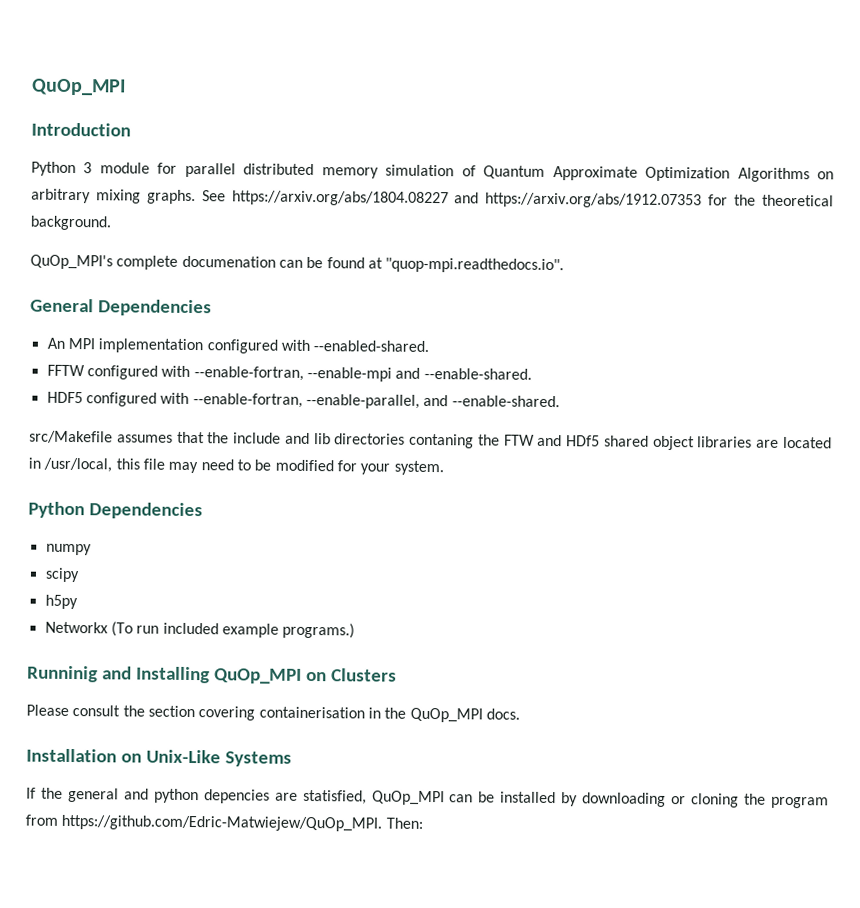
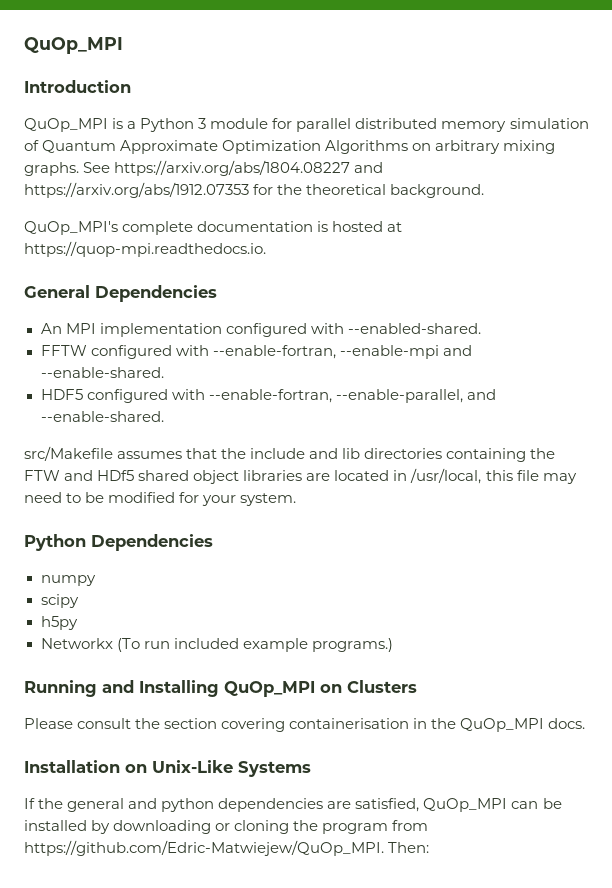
(131, 129) none -> [24,118,137,132] QuOp_MPI is a
[181,255,565,274] documenation can be found at "quop-mpi.readthedocs.io". -> [197,221,403,232] [24,241,266,257] documentation is hosted at https://quop-mpi.readthedocs.io.
[409,433,475,449] contaning -> [446,448,527,462] containing
[27,665,98,683] Runninig -> [24,680,97,697] Running
[203,789,367,805] depencies are statisfied, -> [218,798,420,812] dependencies are satisfied,

